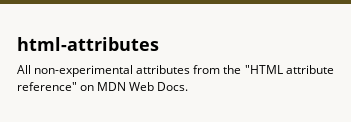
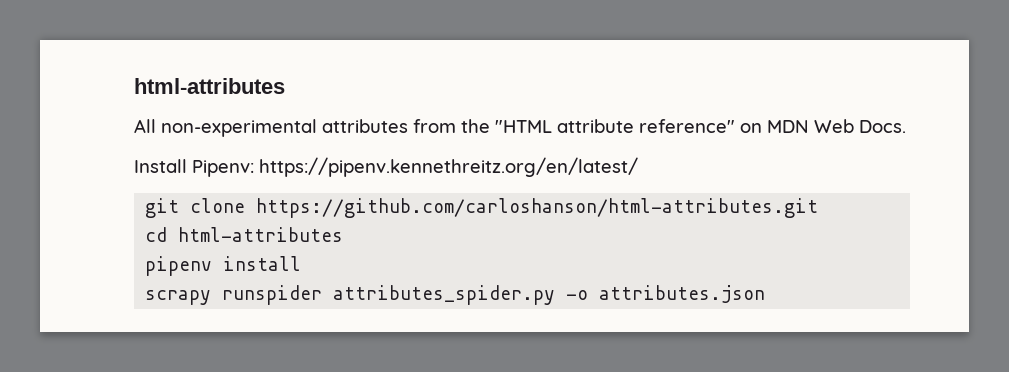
(189, 86) none -> [134,157,638,177] [145,198,819,218] [145,227,344,242] [145,256,302,276] [145,285,766,305] // Install Pipenv: https://pipenv.kennethreitz.org/en/latest/ // git clone https://github.com/carloshanson/html-attributes.git // cd html-attributes // pipenv install // scrapy runspider attributes_spider.py -o attributes.json

